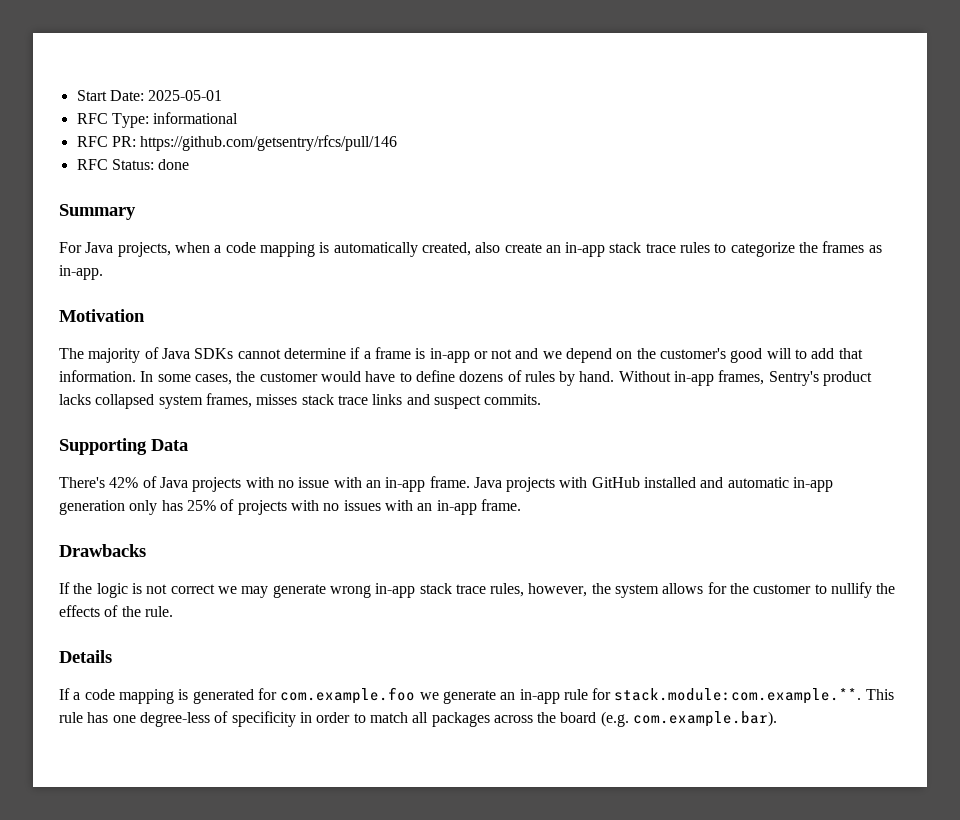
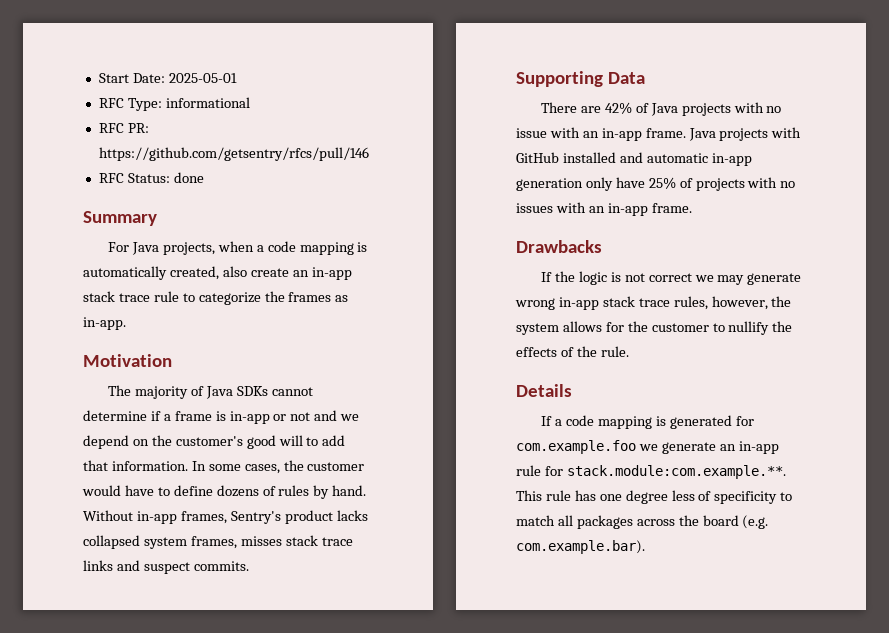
[680,242,711,253] rules -> [153,291,179,302] rule
[59,477,105,488] There's -> [541,102,601,113] There are
[161,500,183,511] has -> [615,177,645,188] have
[139,711,351,727] degree-less of specificity in order -> [625,490,778,504] degree less of specificity

